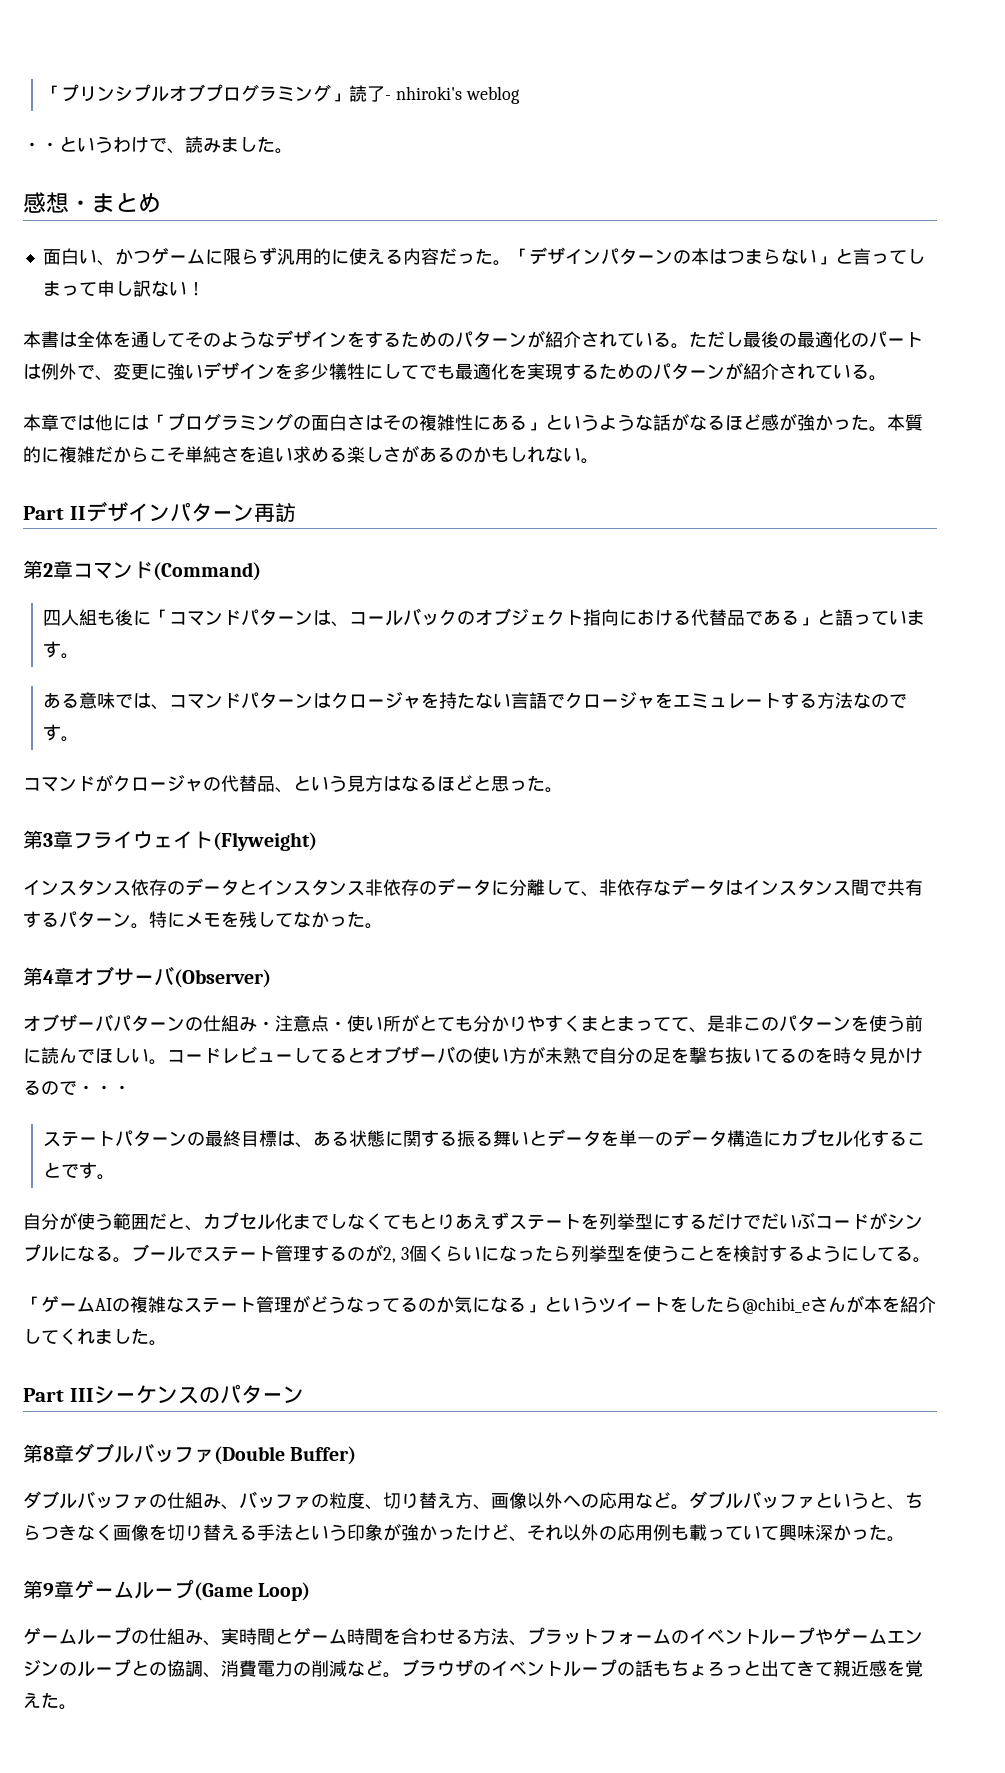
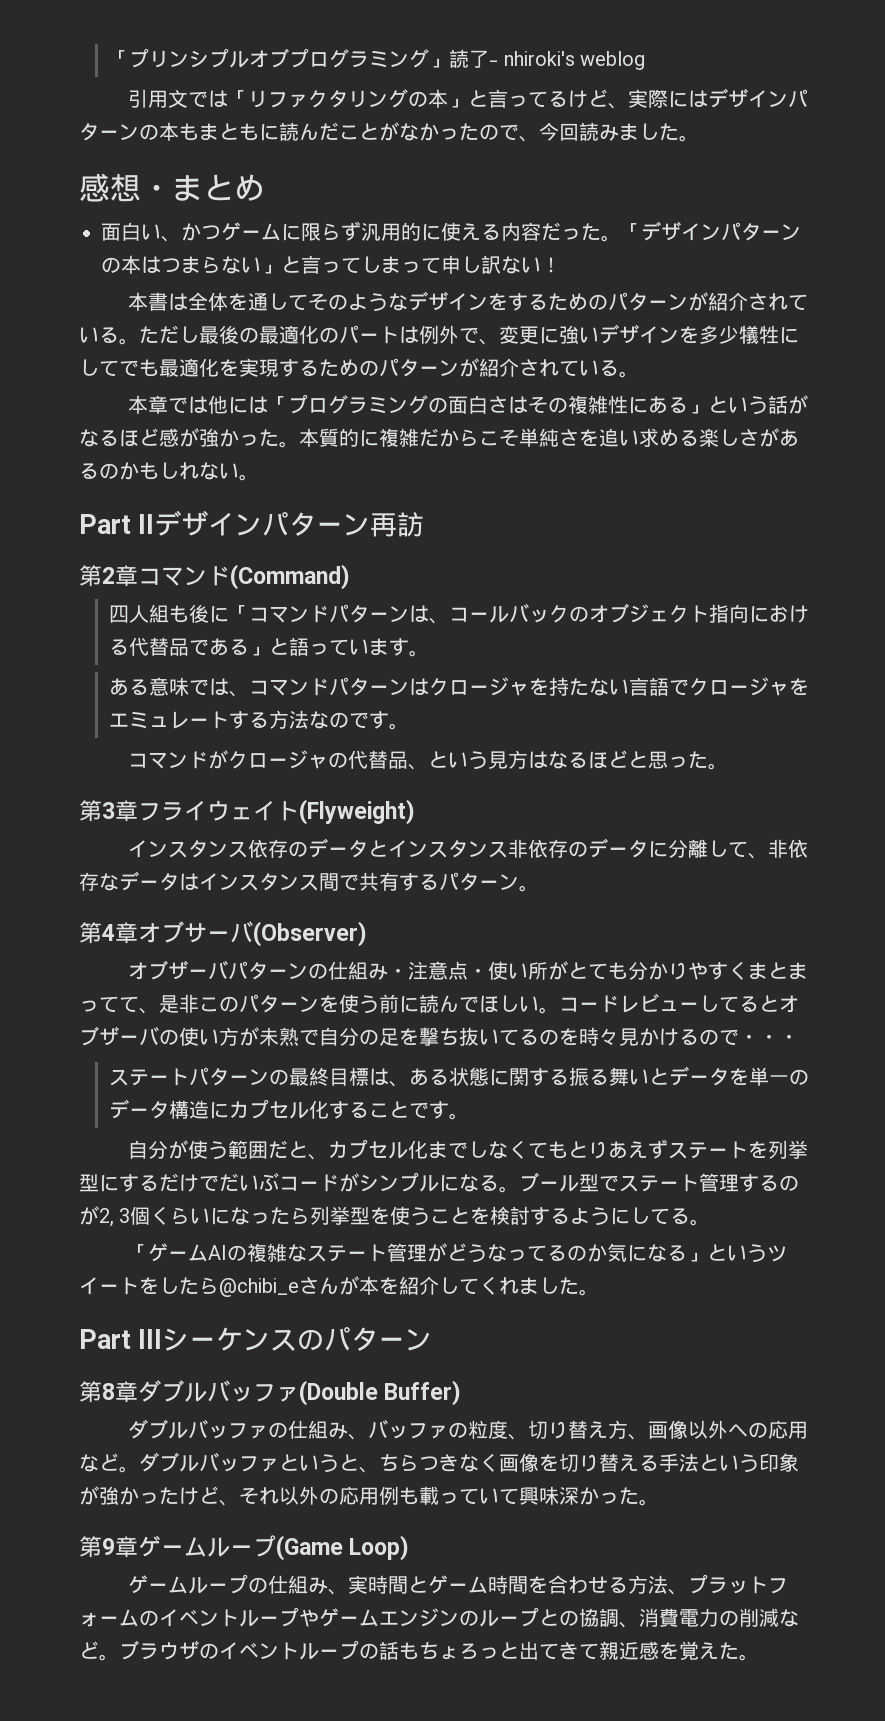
[23,136,185,154] ・・というわけで、 -> [128,88,809,109] [79,122,579,142] 引用文では「リファクタリングの本」と言ってるけど、実際にはデザインパターンの本もまともに読んだことがなかったので、今回
[599,414,653,431] ような -> (769, 405) none
[149,911,383,929] 特にメモを残してなかった。 -> (539, 888) none
(185, 1254) none -> [579,1174,599,1192] 型

